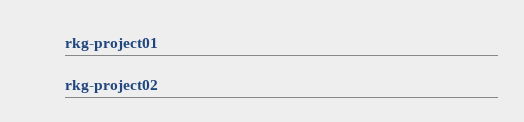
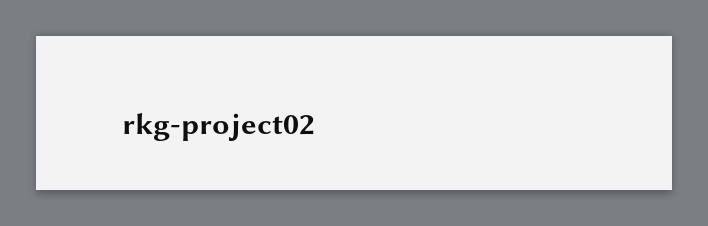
[65,38,158,51] rkg-project01 // -> (122, 127) none

